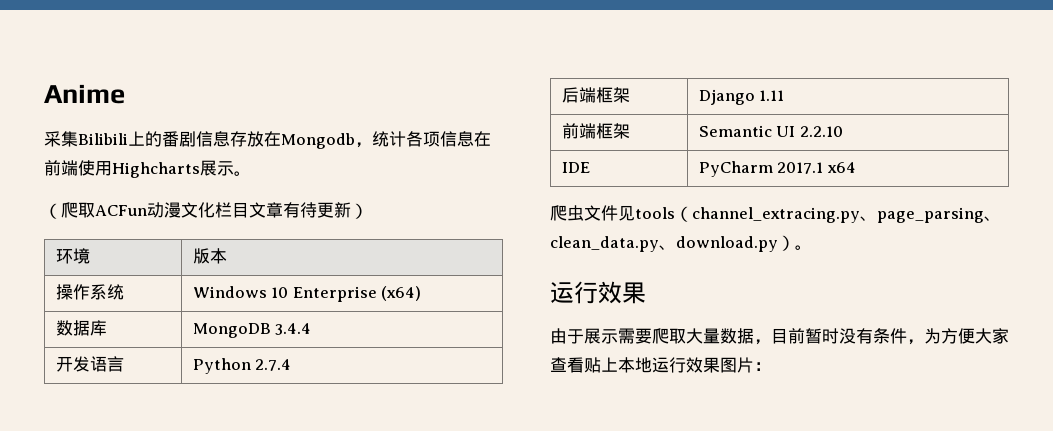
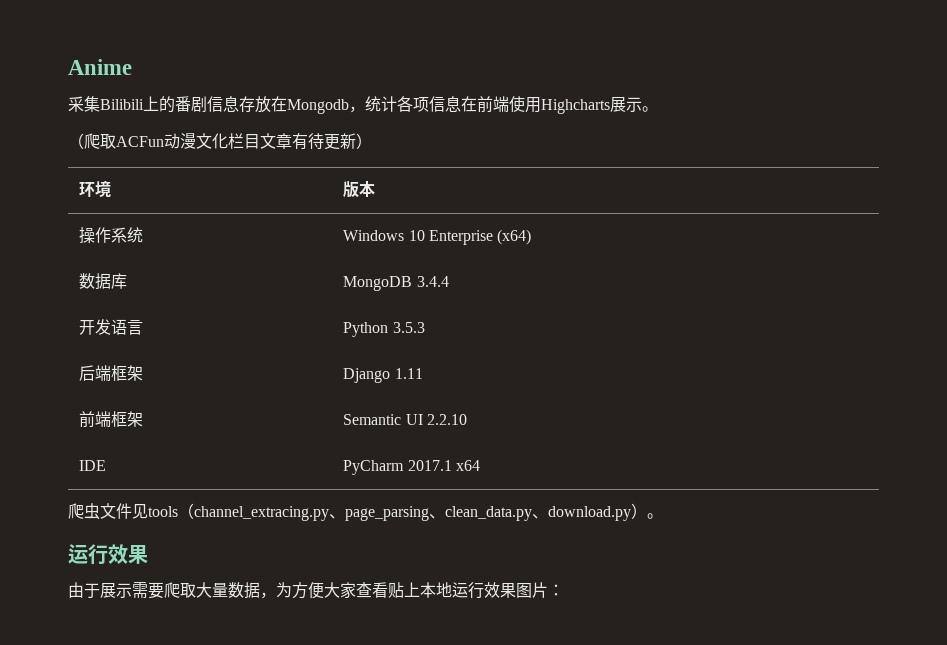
[255,359,292,371] 2.7.4 -> [392,322,425,333] 3.5.3
[771,328,924,345] 目前暂时没有条件， -> (276, 595) none

